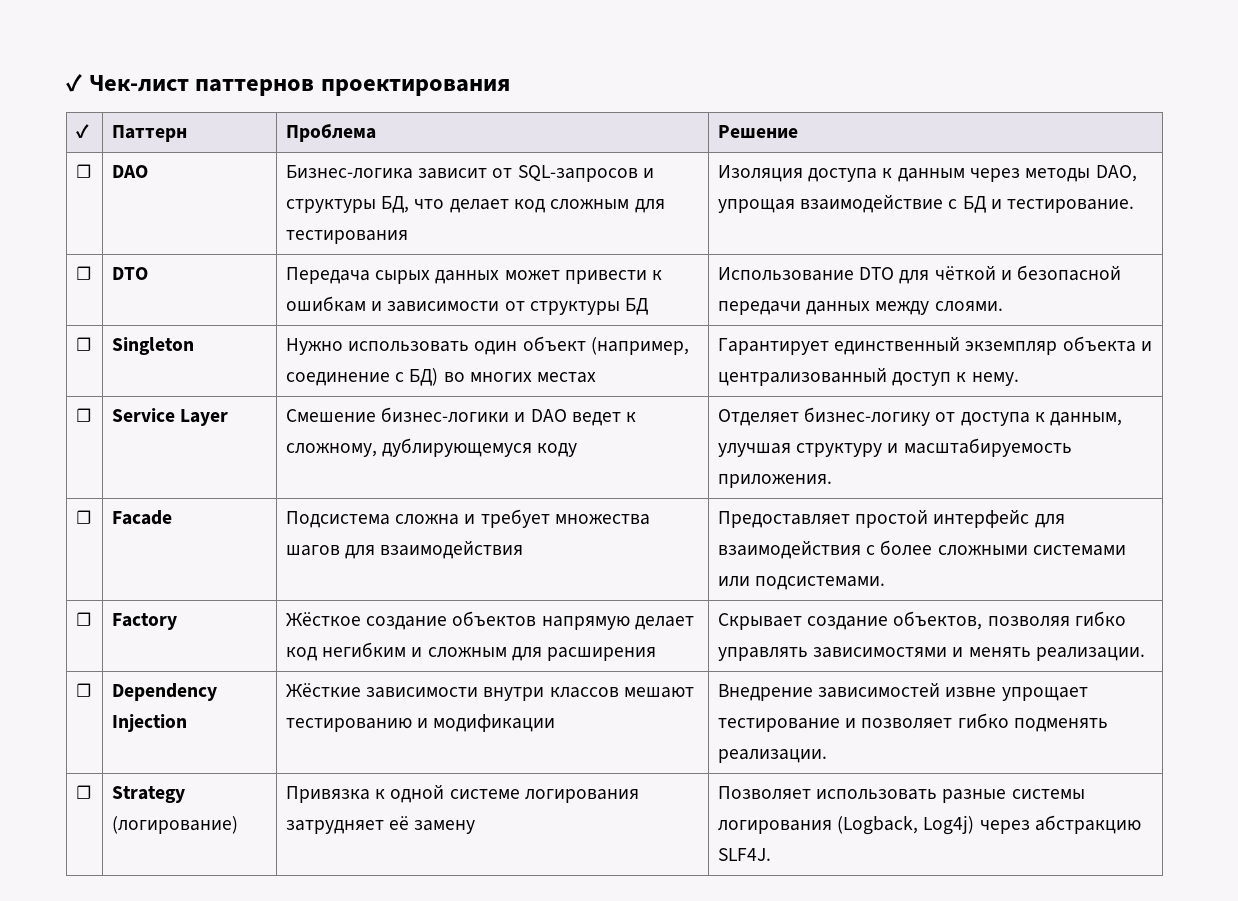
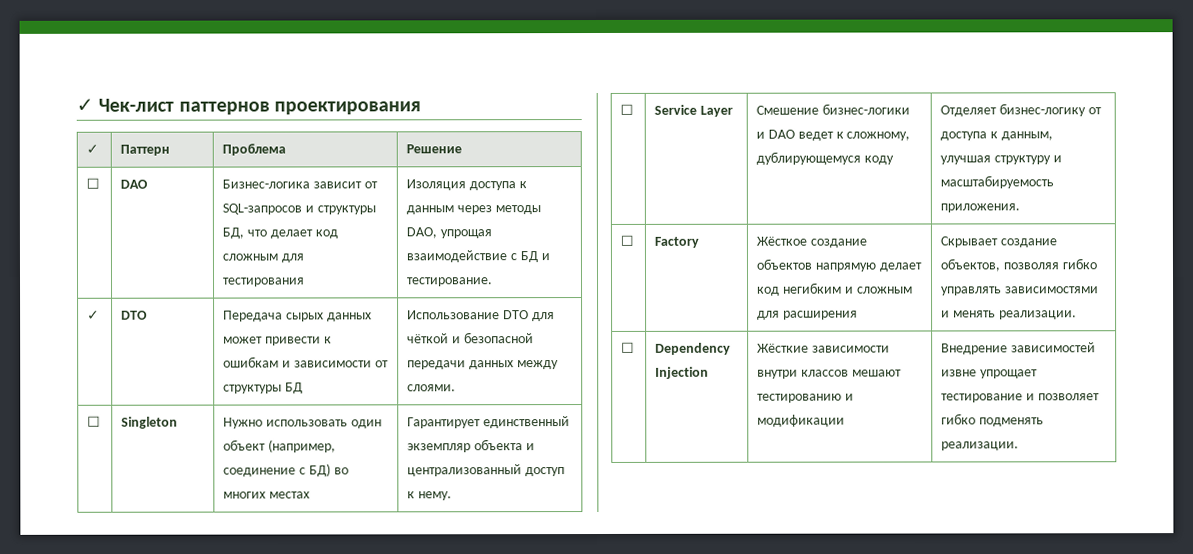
[75,266,92,280] ☐ -> [87,310,101,320] ✓
[75,510,92,524] [111,510,172,525] [285,509,651,528] [285,540,524,559] [717,509,1065,528] [717,540,1127,559] [717,576,886,590] // ☐ | Facade | Подсистема сложна и требует множества шагов для взаимодействия | Предоставляет простой интерфейс для взаимодействия с более сложными системами или подсистемами. -> (1021, 208) none
[75,785,92,799] [111,786,185,803] [111,816,238,834] [285,784,640,803] [285,816,476,834] [717,786,1085,803] [717,815,1142,835] [717,848,771,861] // ☐ | Strategy (логирование) | Привязка к одной системе логирования затрудняет её замену | Позволяет использовать разные системы логирования (Logback, Log4j) через абстракцию SLF4J. -> (1020, 446) none

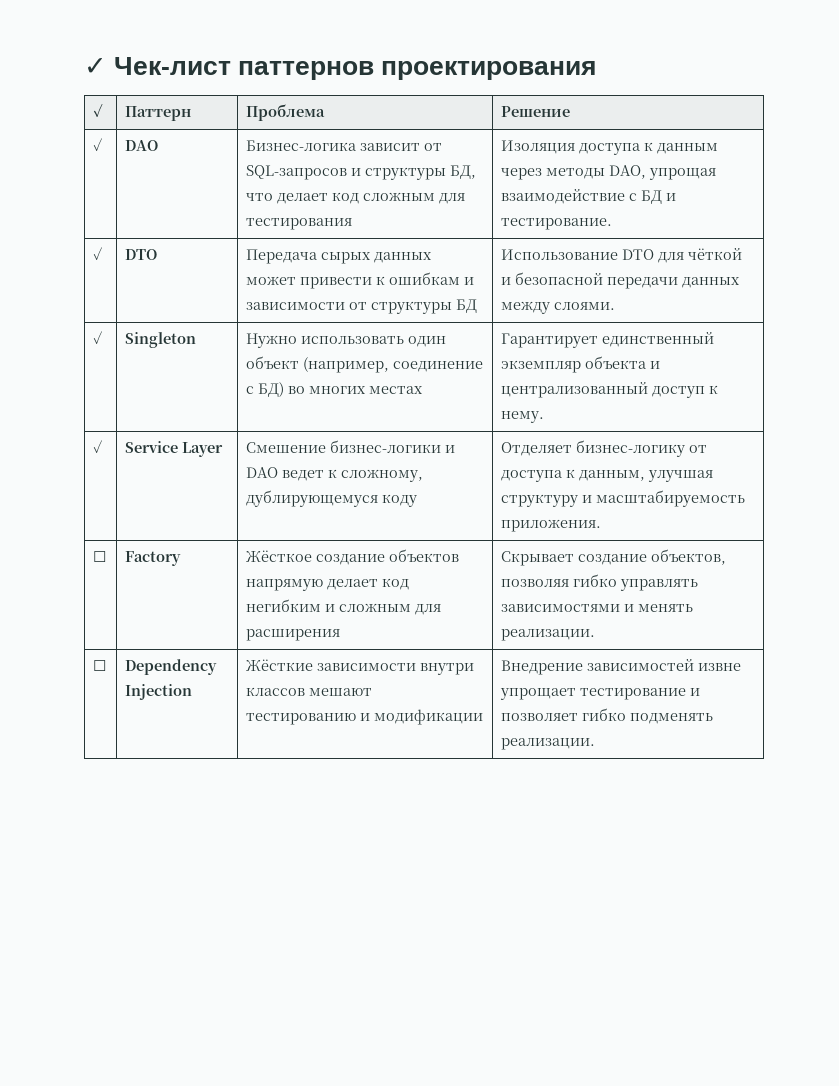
[86,177,101,189] ☐ -> [93,138,103,151] ✓
[87,415,102,427] ☐ -> [93,331,103,344] ✓
[620,103,635,115] ☐ -> [93,440,103,453] ✓

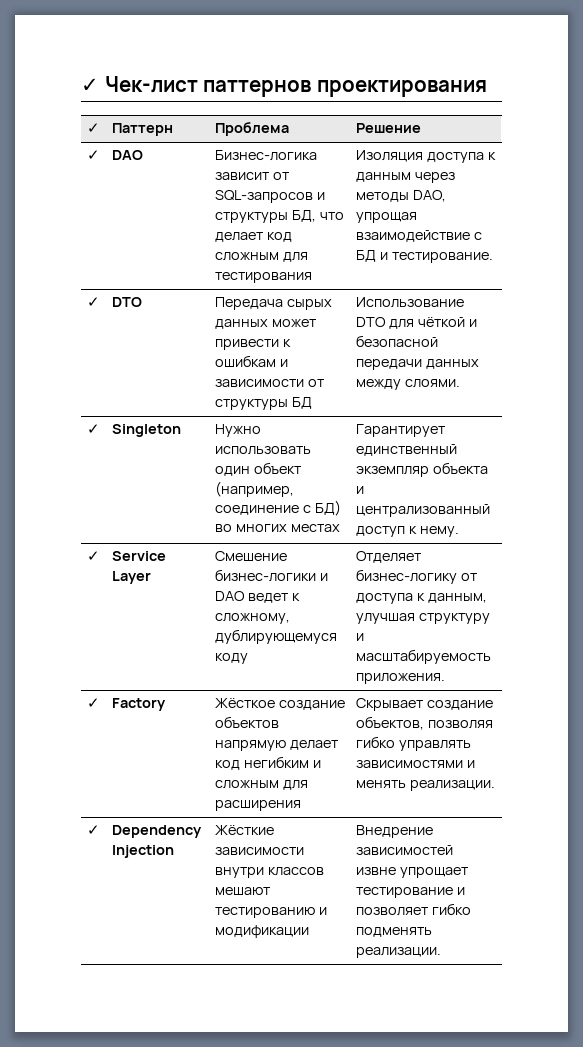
[93,551,107,562] ☐ -> [86,698,100,708] ✓
[93,660,107,671] ☐ -> [86,825,100,835] ✓

